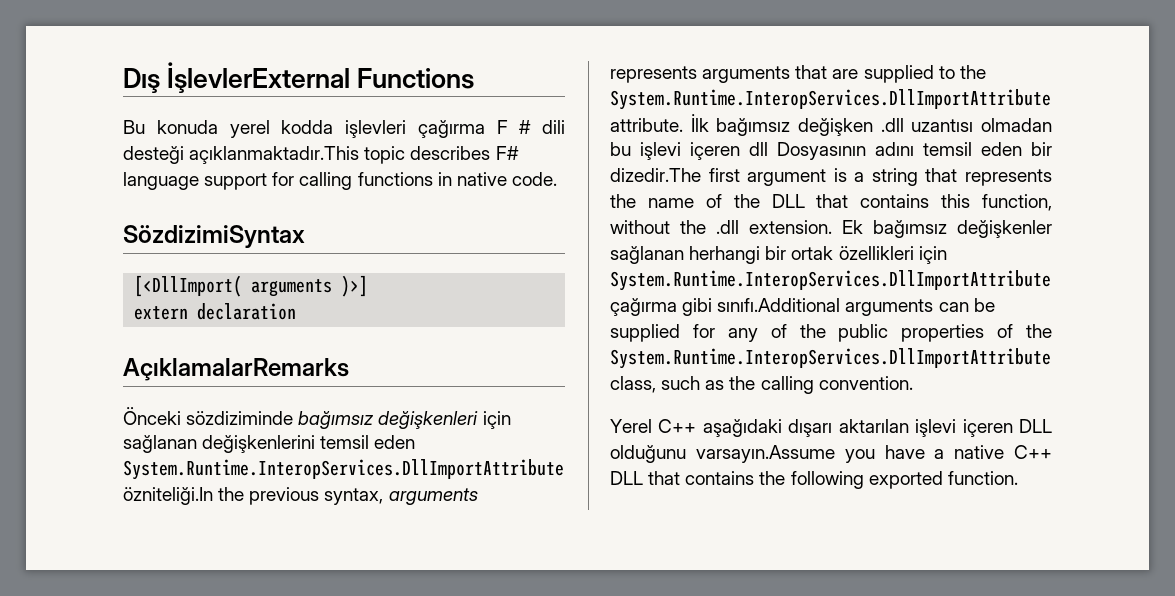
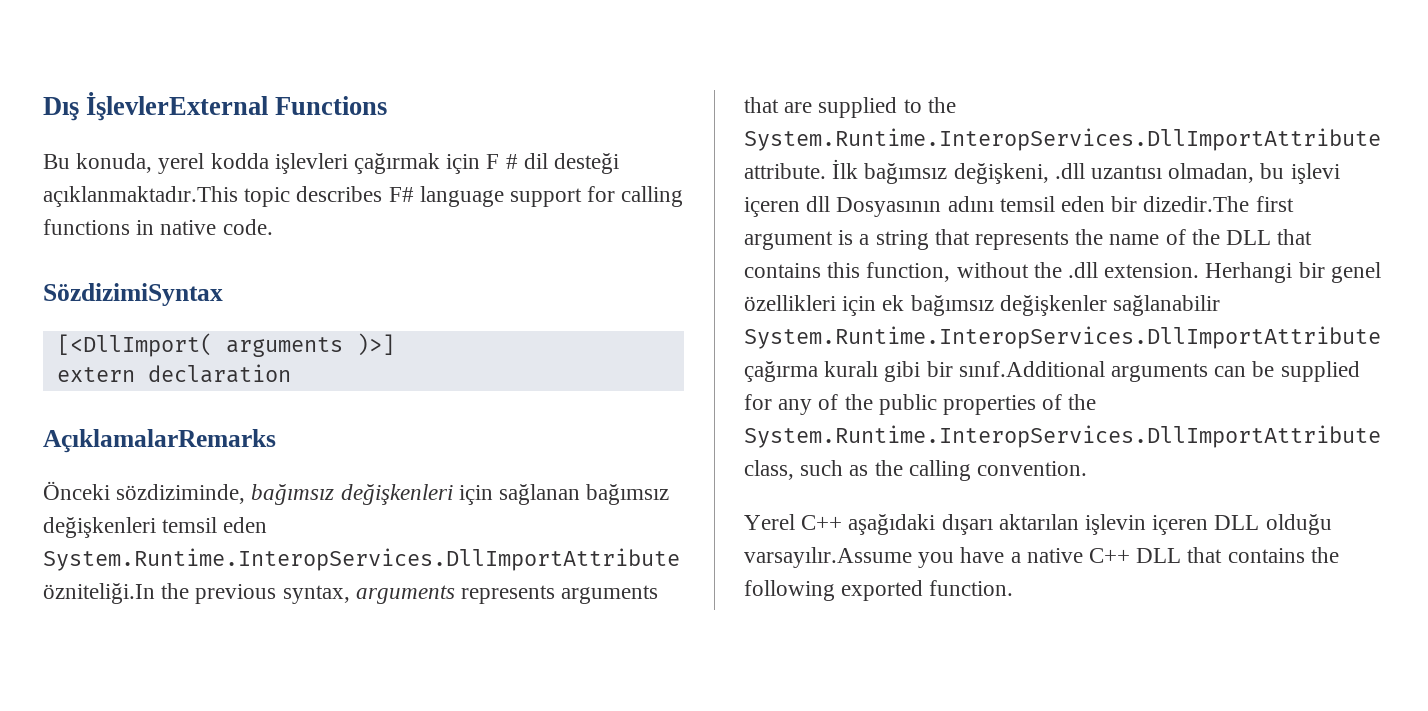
[156,120,218,134] konuda -> [76,153,153,173] konuda,
[417,120,485,138] çağırma -> [354,153,481,174] çağırmak için
[542,120,565,134] dili -> [523,153,548,169] dil
[186,411,294,425] sözdiziminde -> [116,484,246,504] sözdiziminde,
[202,435,316,453] değişkenlerini -> [586,484,670,505] [43,517,156,538] bağımsız değişkenleri
[798,118,873,136] değişken -> [953,163,1049,184] değişkeni,
[981,118,1052,132] olmadan -> [1168,163,1255,183] olmadan,
[842,220,1052,238] [610,246,947,264] [610,270,1051,291] [610,298,841,316] Ek bağımsız değişkenler sağlanan herhangi bir ortak özellikleri için System.Runtime.InteropServices.DllImportAttribute çağırma gibi sınıfı.Additional -> [1205,262,1381,283] [744,295,1221,316] [744,326,1381,349] [744,361,1105,382] Herhangi bir genel özellikleri için ek bağımsız değişkenler sağlanabilir System.Runtime.InteropServices.DllImportAttribute çağırma kuralı gibi bir sınıf.Additional
[915,419,957,437] işlevi -> [1085,514,1147,535] işlevin
[610,445,835,463] olduğunu varsayın.Assume -> [1265,514,1332,535] [744,547,912,568] olduğu varsayılır.Assume

